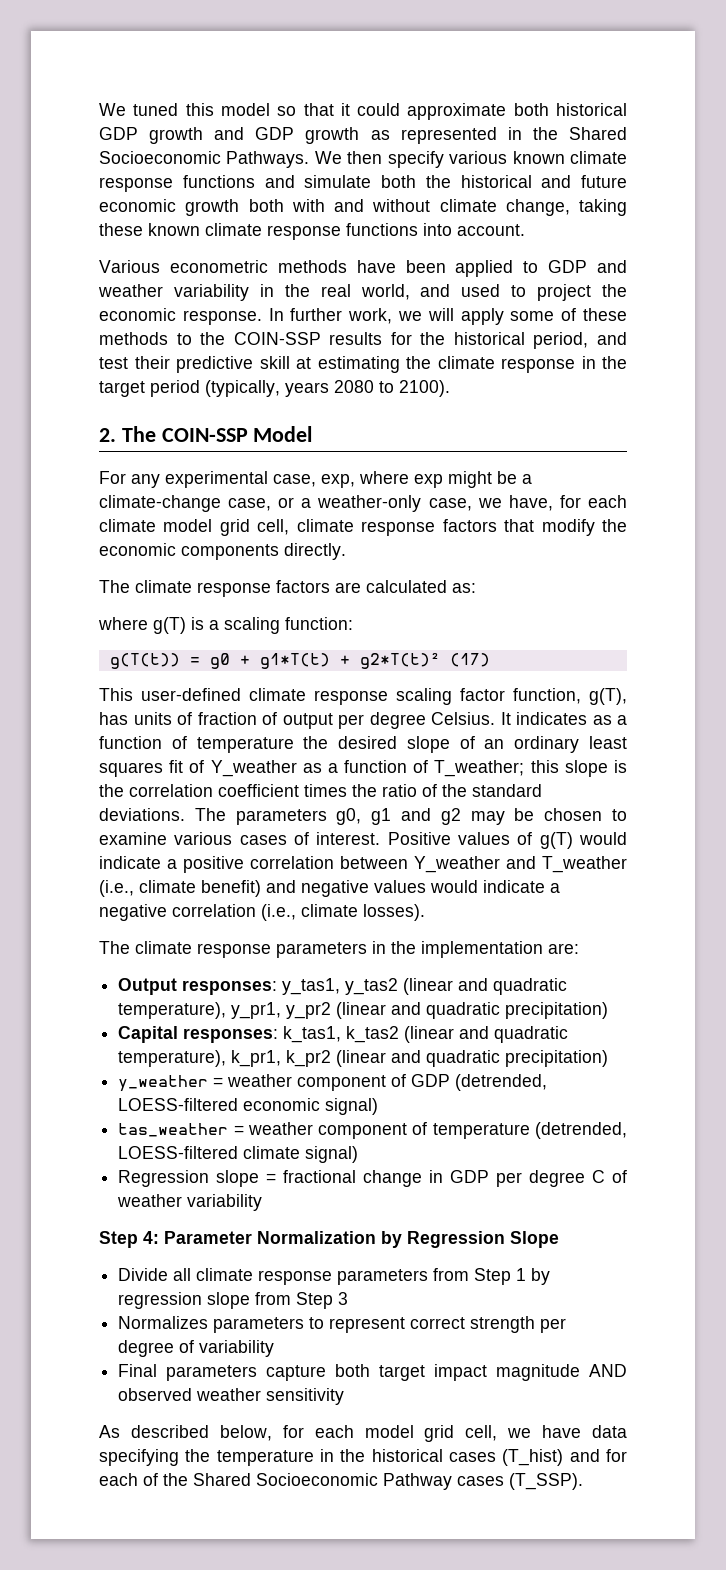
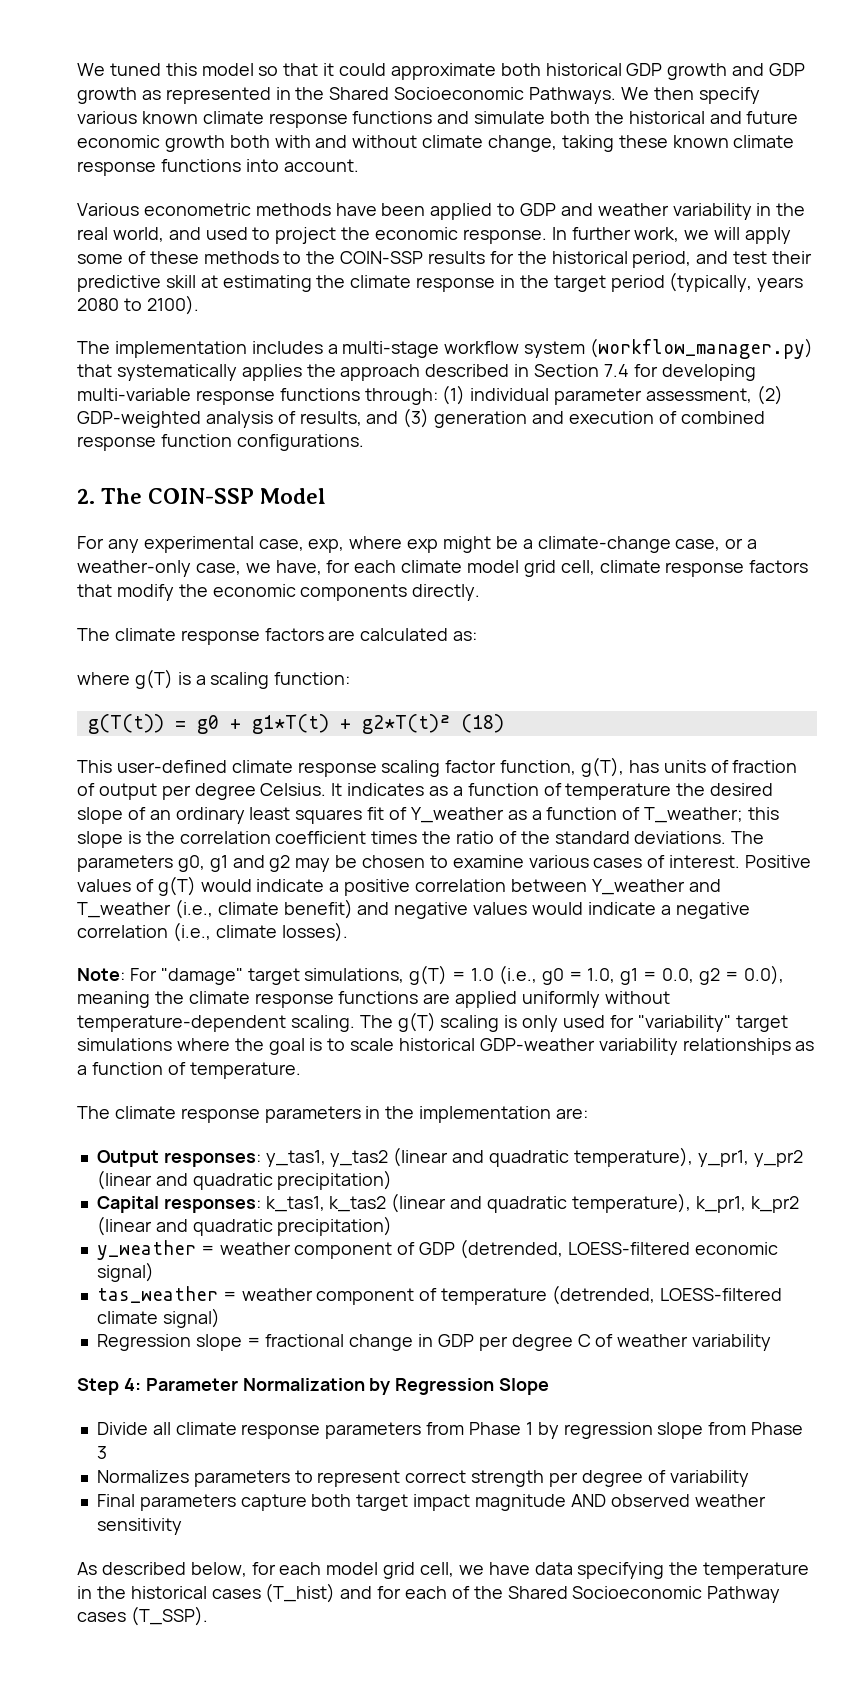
(450, 388) none -> [77,338,814,359] [77,364,756,381] [77,385,783,405] [77,408,765,428] [77,434,364,451] // The implementation includes a multi-stage workflow system (workflow_manager.py) that systematically applies the approach described in Section 7.4 for developing multi-variable response functions through: (1) individual parameter assessment, (2) GDP-weighted analysis of results, and (3) generation and execution of combined response function configurations.
[449,653,490,667] (17) -> [460,714,504,733] (18)
(425, 912) none -> [77,965,784,985] [77,991,670,1008] [77,1012,788,1032] [77,1038,815,1055] [77,1062,301,1079] // Note: For "damage" target simulations, g(T) = 1.0 (i.e., g0 = 1.0, g1 = 0.0, g2 = 0.0), meaning the climate response functions are applied uniformly without temperature-dependent scaling. The g(T) scaling is only used for "variability" target simulations where the goal is to scale historical GDP-weather variability relationships as a function of temperature.
[474,1268,512,1285] Step -> [468,1422,521,1435] Phase
[296,1292,334,1309] Step -> [751,1422,804,1435] Phase

